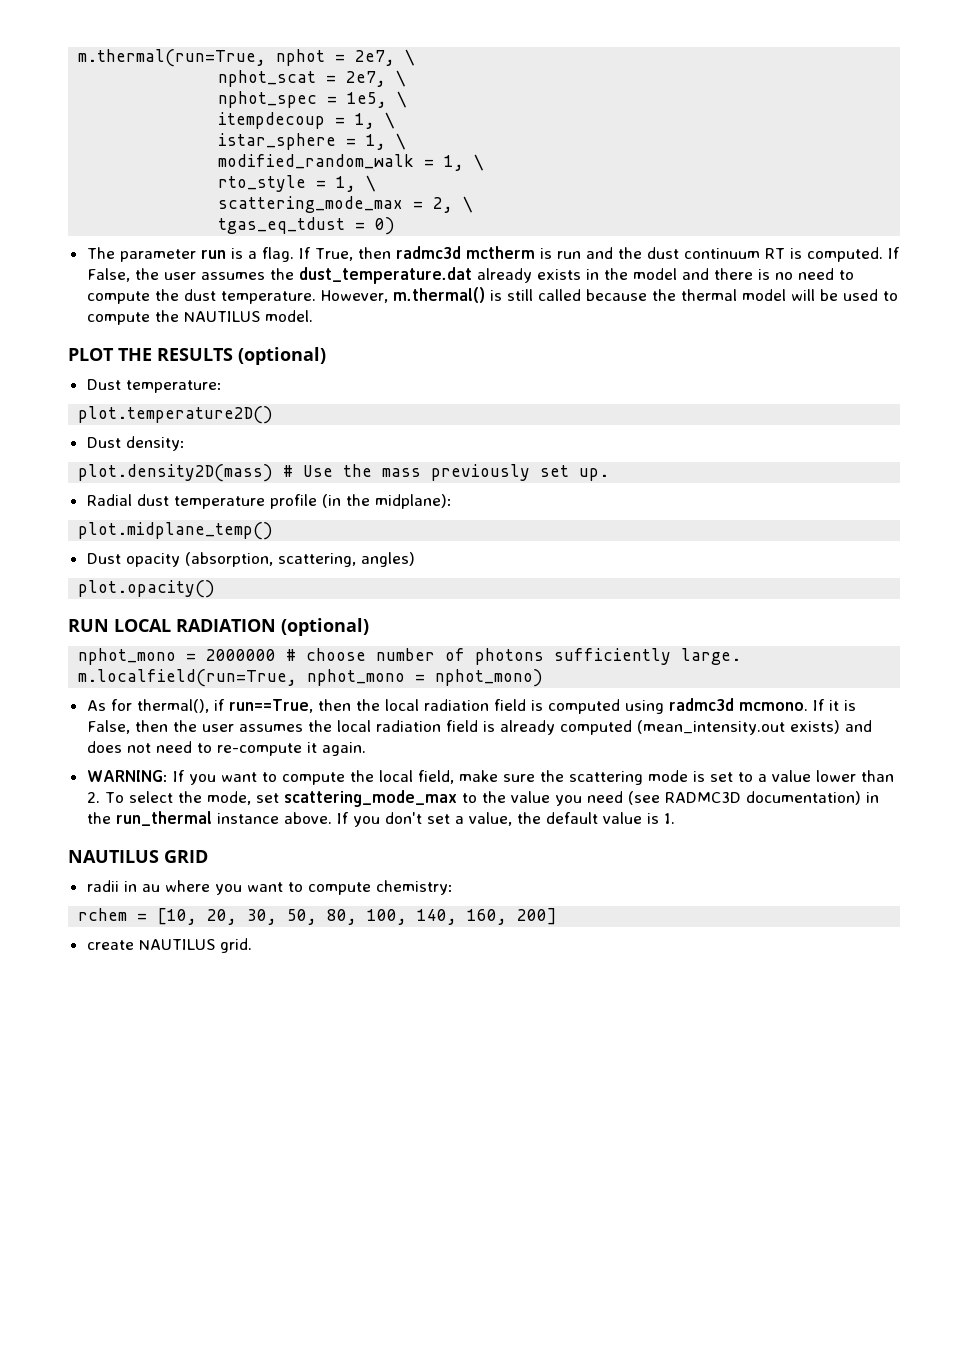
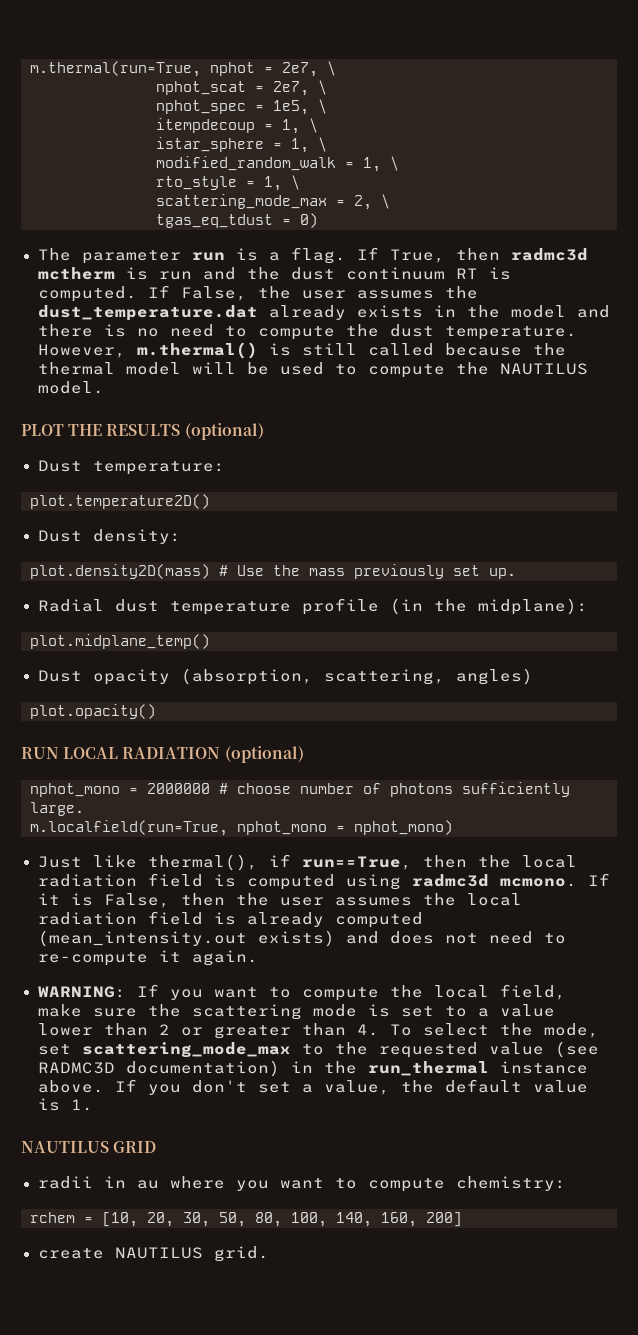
[86,699,132,711] As for -> [37,855,137,868] Just like
[86,792,100,803] 2. -> [158,1023,379,1039] 2 or greater than 4.
[510,791,623,806] value you need -> [378,1042,544,1058] requested value

